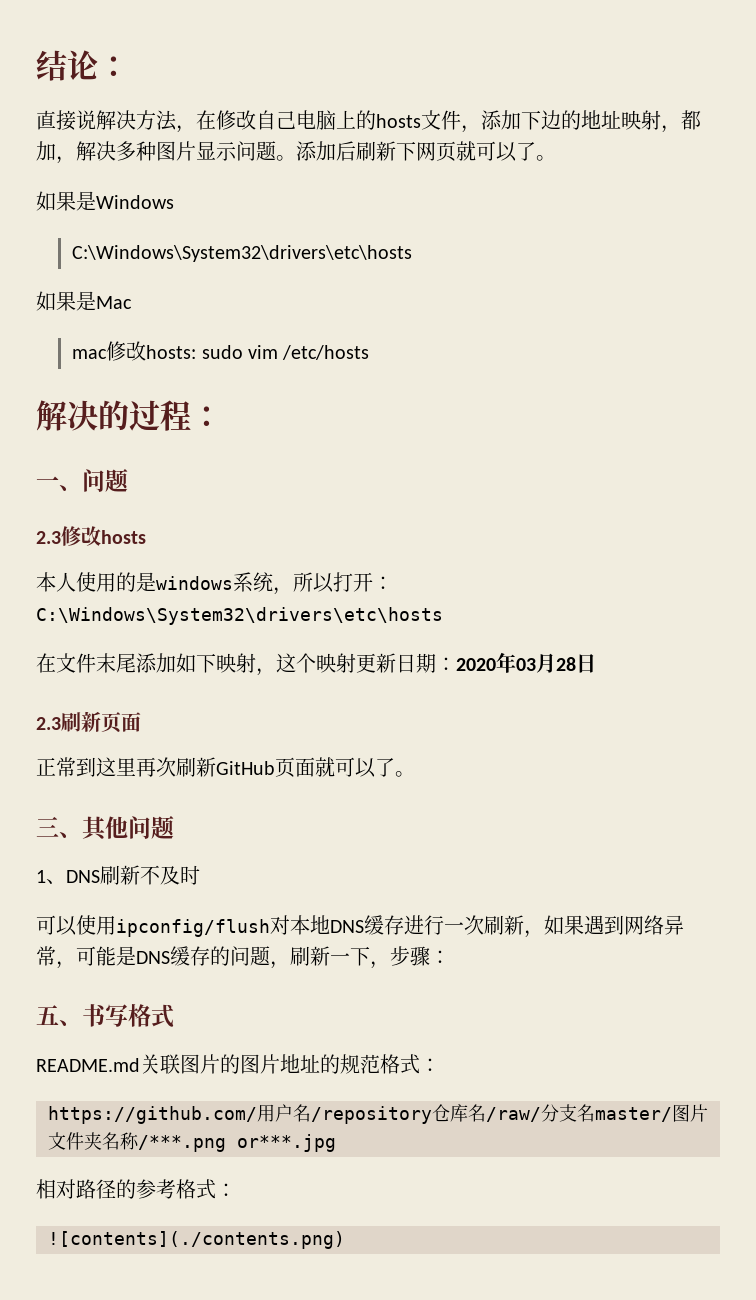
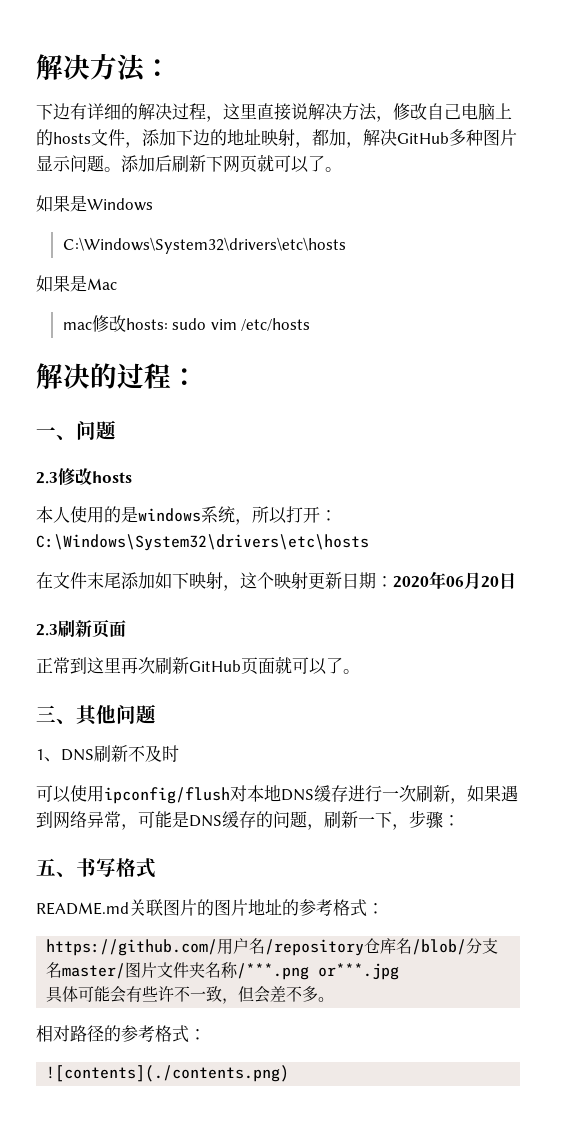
[36,50,129,81] 结论： // -> [36,53,171,82] [36,103,257,122] 解决方法： // 下边有详细的解决过程，这里
[196,110,216,130] 在 -> (393, 119) none
(116, 151) none -> [397,132,449,144] GitHub
[516,653,576,673] 03月28 -> [446,572,499,590] 06月20
[340,1054,380,1074] 规范 -> [299,899,333,916] 参考
[486,1107,541,1122] /raw/ -> [412,939,467,955] /blob/
(336, 1143) none -> [46,986,335,1004] // 具体可能会有些许不一致，但会差不多。

